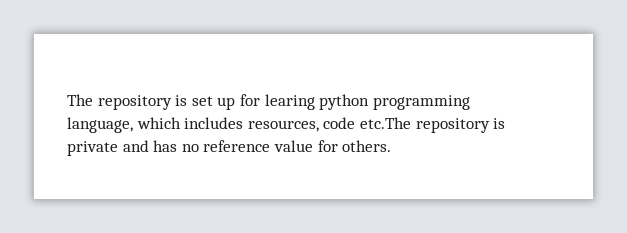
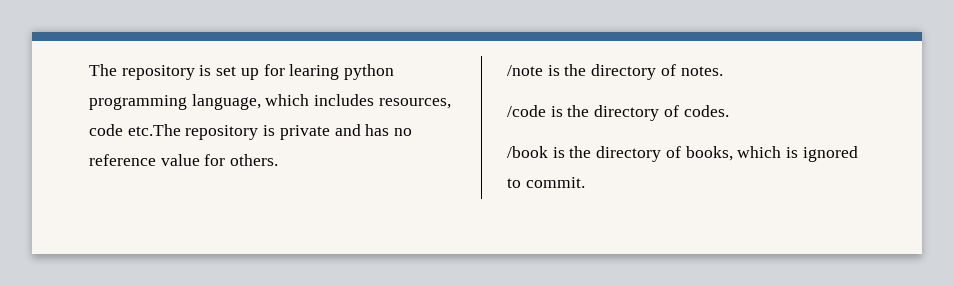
(392, 146) none -> [507,64,723,80] [507,105,729,121] [507,146,858,162] [507,177,585,188] // /note is the directory of notes. // /code is the directory of codes. // /book is the directory of books, which is ignored to commit.

